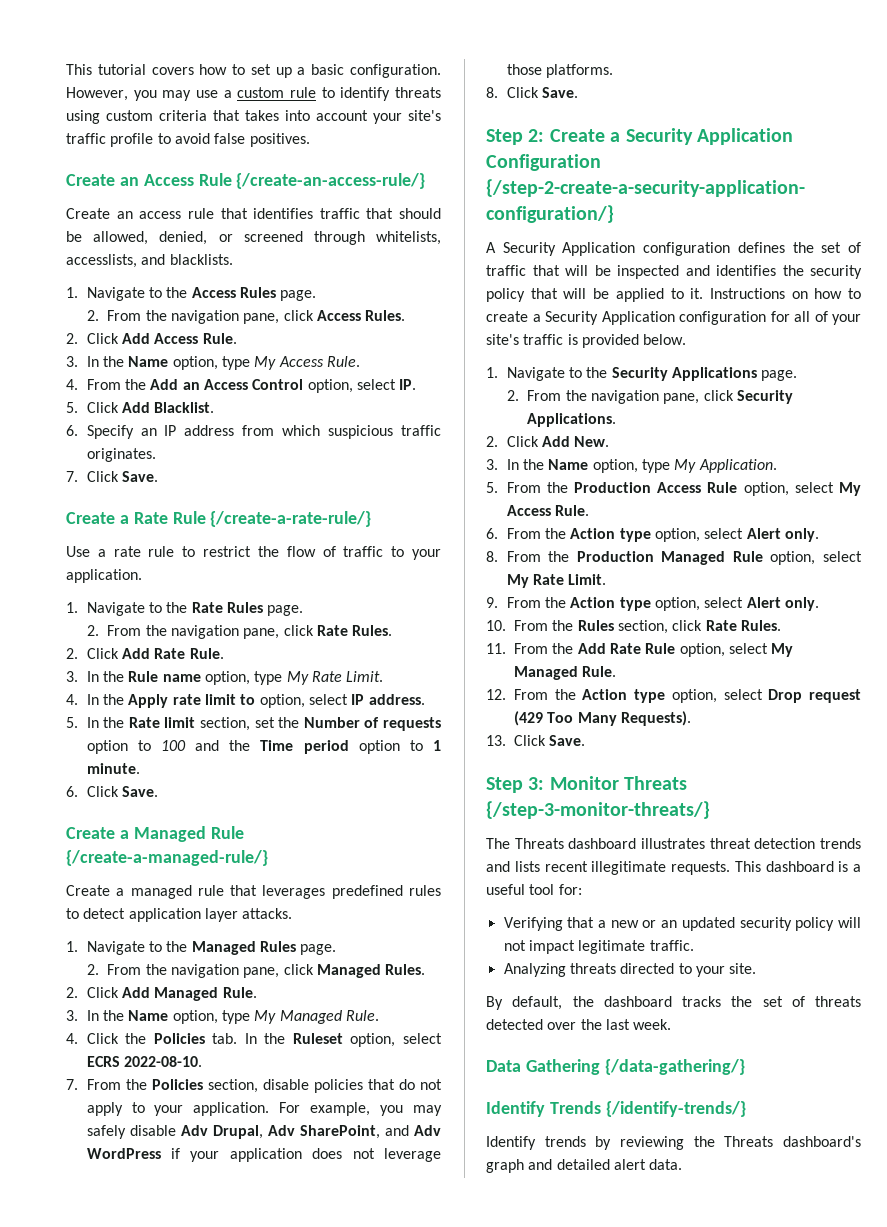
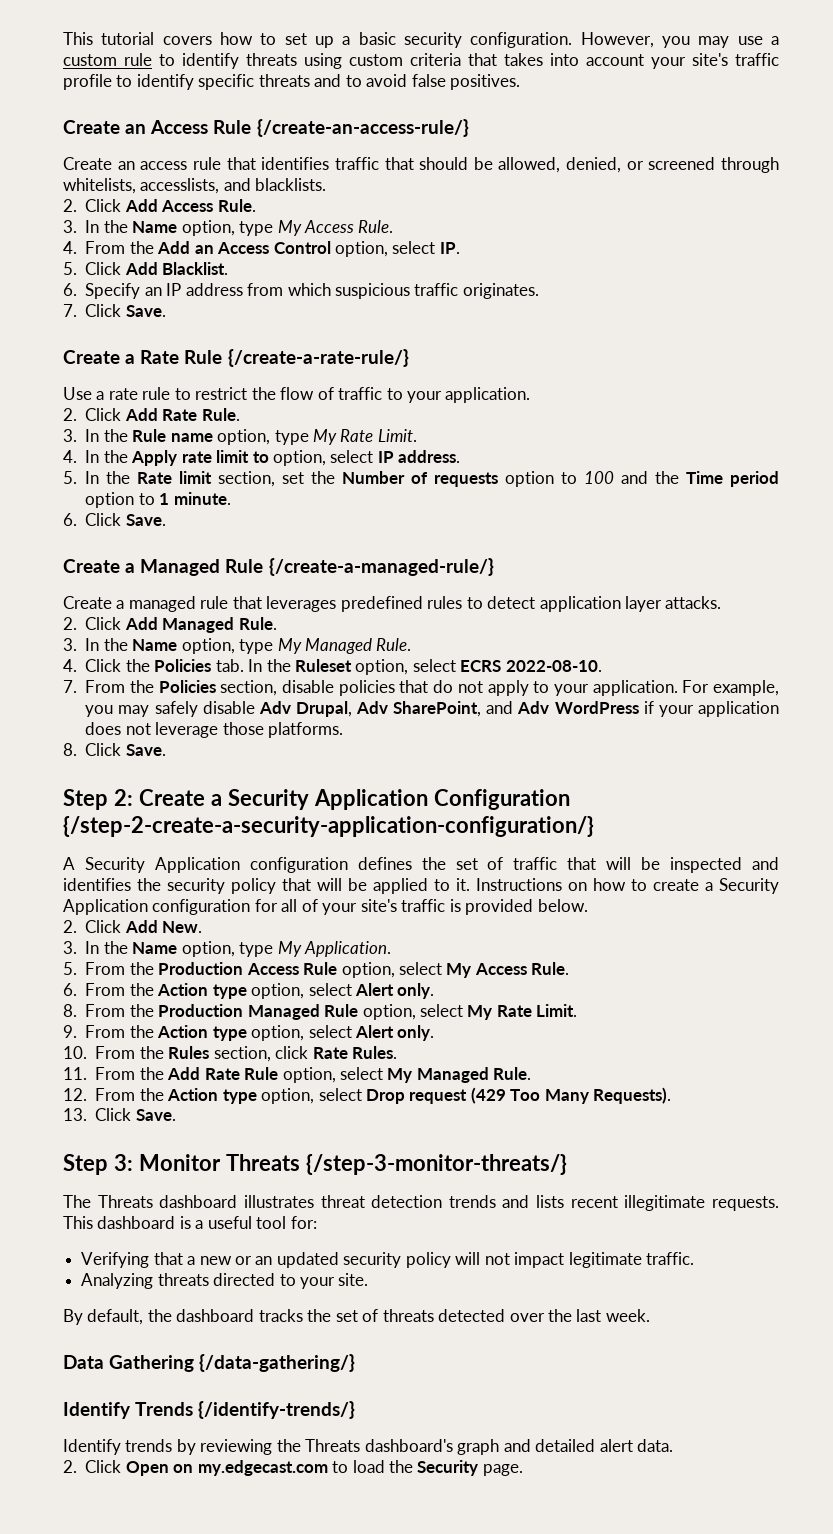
(345, 69) none -> [404,32,462,48] security
(171, 138) none -> [136,74,362,90] identify specific threats and to
[66,287,317,301] [86,310,406,324] // 1. Navigate to the Access Rules page. // 2. From the navigation pane, click Access Rules. -> (327, 184) none
[66,602,304,616] [86,625,393,639] // 1. Navigate to the Rate Rules page. // 2. From the navigation pane, click Rate Rules. -> (531, 395) none
[66,941,337,955] [86,964,426,978] // 1. Navigate to the Managed Rules page. // 2. From the navigation pane, click Managed Rules. -> (722, 602) none
[486,367,798,381] [506,390,793,404] [527,413,617,427] // 1. Navigate to the Security Applications page. // 2. From the navigation pane, click Security Applications. -> (588, 905) none
(683, 1164) none -> [63,1460,523,1476] // 2. Click Open on my.edgecast.com to load the Security page.

